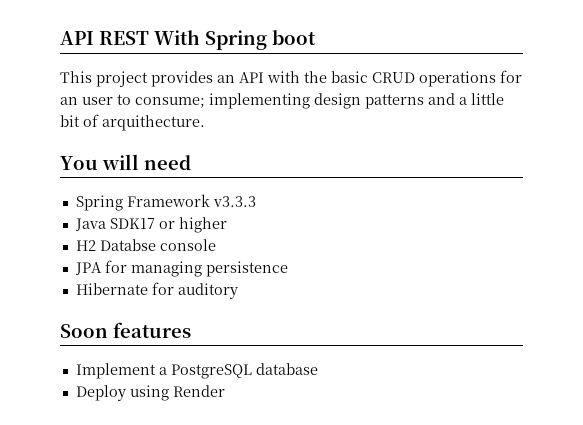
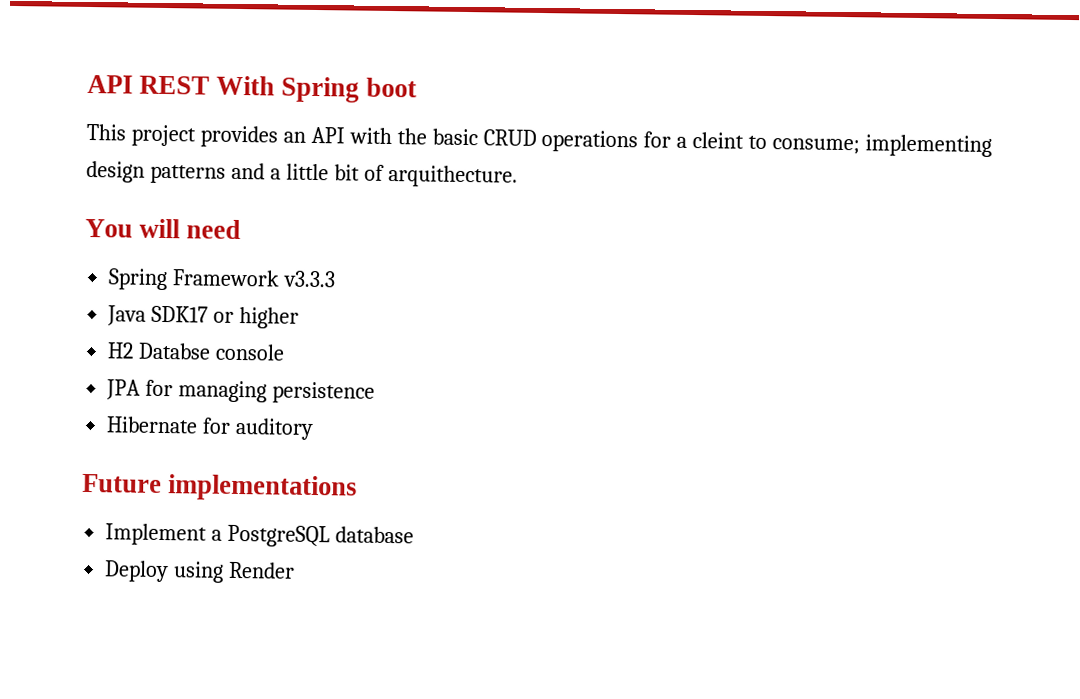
[60,97,113,105] an user -> [676,132,745,149] a cleint
[60,322,191,338] Soon features -> [82,473,358,502] Future implementations

